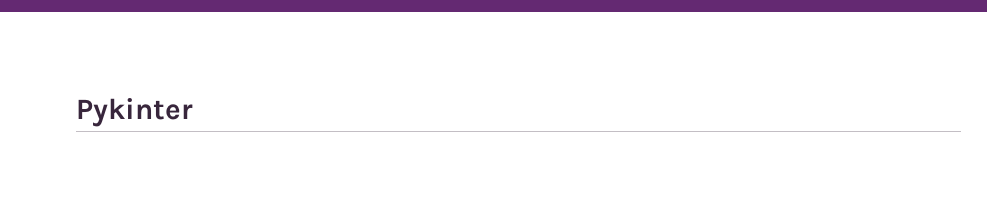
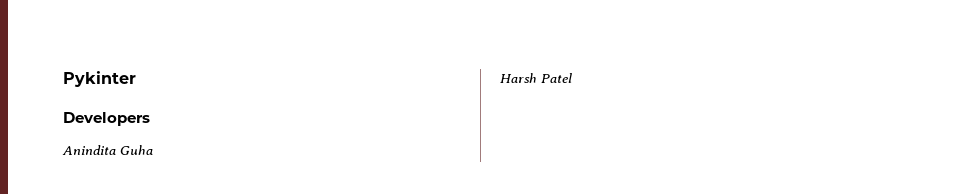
(193, 112) none -> [63,112,150,126] [62,145,153,155] [500,73,572,83] // Developers // Anindita Guha // Harsh Patel

